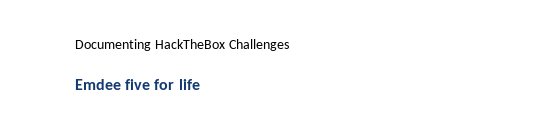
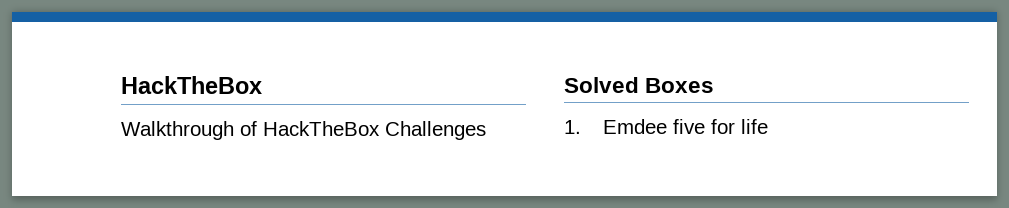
[75,39,151,51] Documenting -> [121,76,262,94] [121,121,257,140] HackTheBox // Walkthrough of
(289, 45) none -> [564,77,715,93] [564,120,581,134] Solved Boxes // 1.

